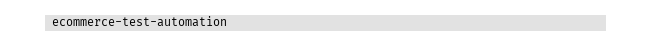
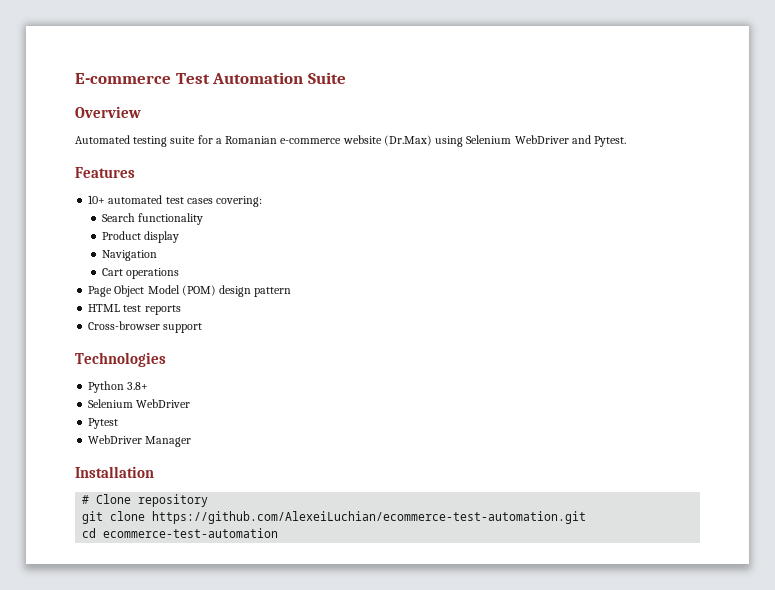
(52, 21) none -> [75,72,346,84] [75,106,141,118] [75,135,627,147] [75,167,135,178] [88,195,263,207] [101,213,203,225] [101,231,179,243] [101,250,157,261] [101,268,179,279] [88,285,292,297] [88,304,181,315] [88,321,203,333] [75,352,166,367] [88,381,149,393] [88,399,191,408] [88,418,119,429] [88,435,192,447] [75,466,154,478] [82,494,209,507] [82,511,587,524] [82,528,97,538] E-commerce Test Automation Suite // Overview // Automated testing suite for a Romanian e-commerce website (Dr.Max) using Selenium WebDriver and Pytest. // Features // 10+ automated test cases covering: // Search functionality // Product display // Navigation // Cart operations // Page Object Model (POM) design pattern // HTML test reports // Cross-browser support // Technologies // Python 3.8+ // Selenium WebDriver // Pytest // WebDriver Manager // Installation // # Clone repository // git clone https://github.com/AlexeiLuchian/ecommerce-test-automation.git // cd

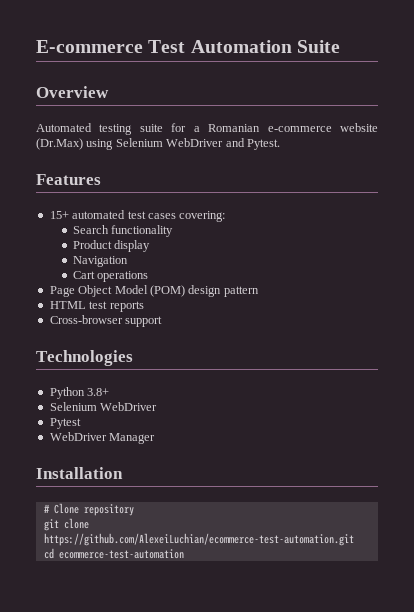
[88,195,106,204] 10+ -> [49,211,69,219] 15+

